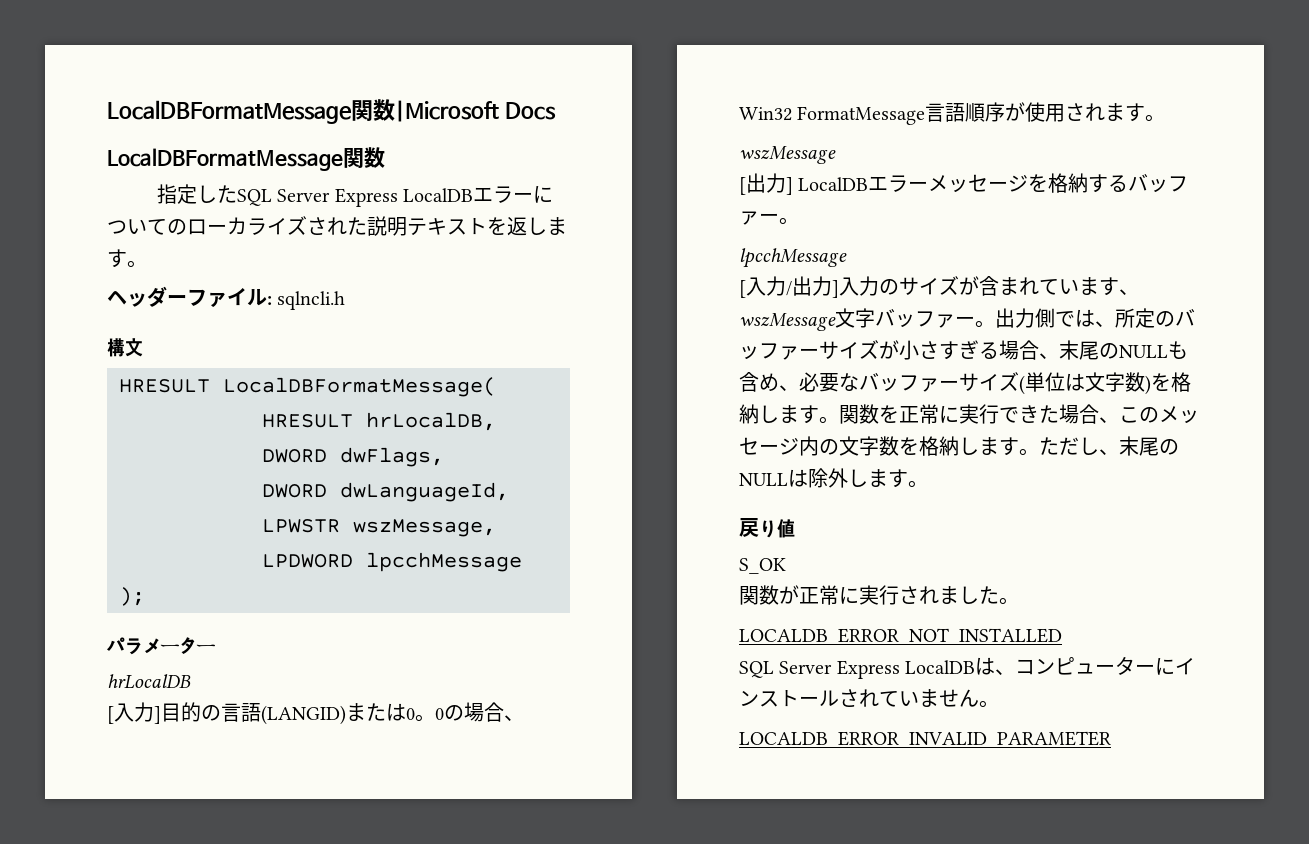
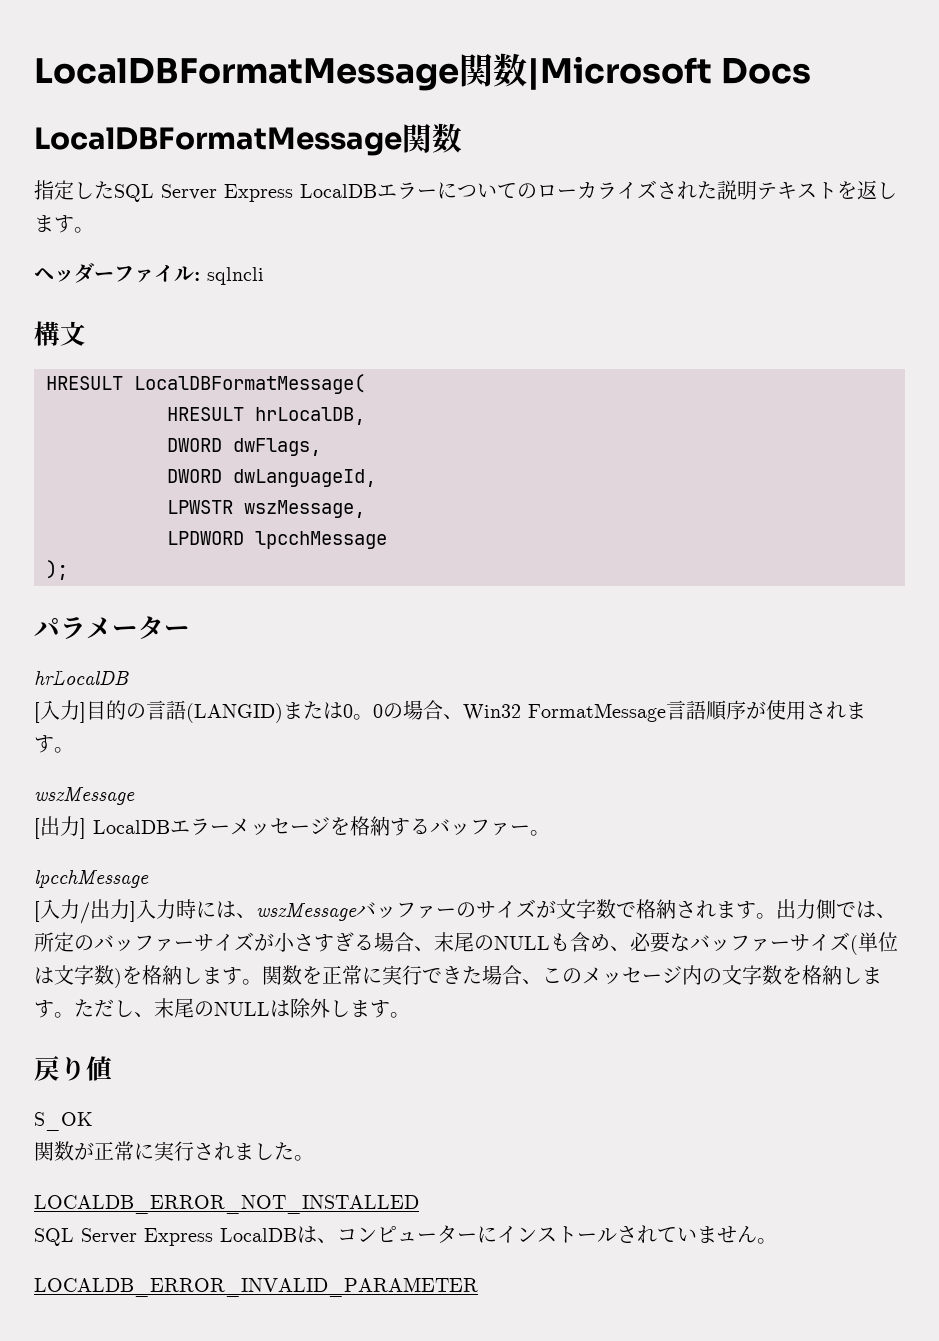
[277,291,346,310] sqlncli.h -> [207,267,264,285] sqlncli
[879,276,1139,296] [739,308,975,331] のサイズが含まれています、wszMessage文字バッファー -> [176,899,756,921] 時には、wszMessageバッファーのサイズが文字数で格納されます

